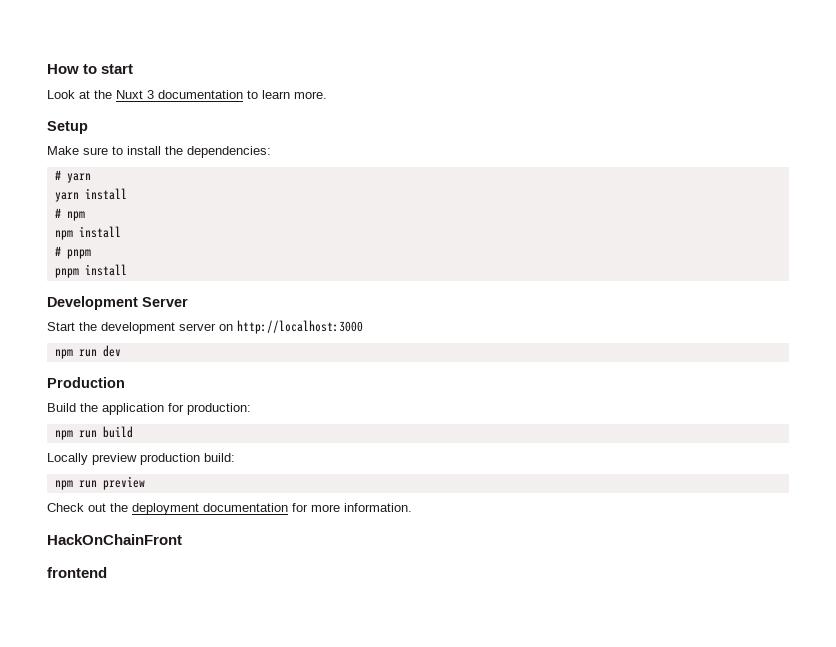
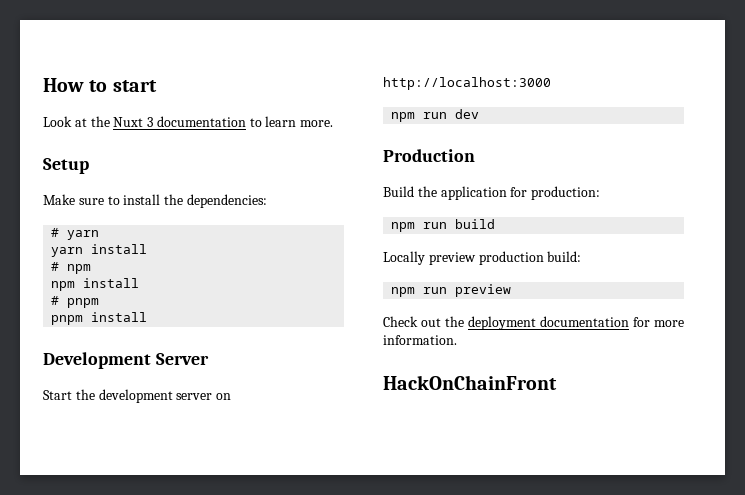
[47,567,107,578] // frontend -> (557, 382) none

